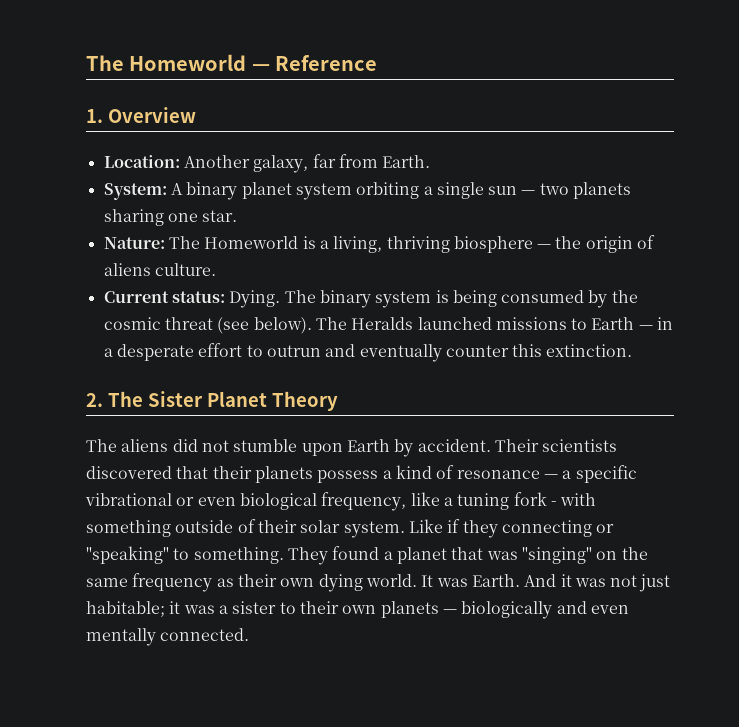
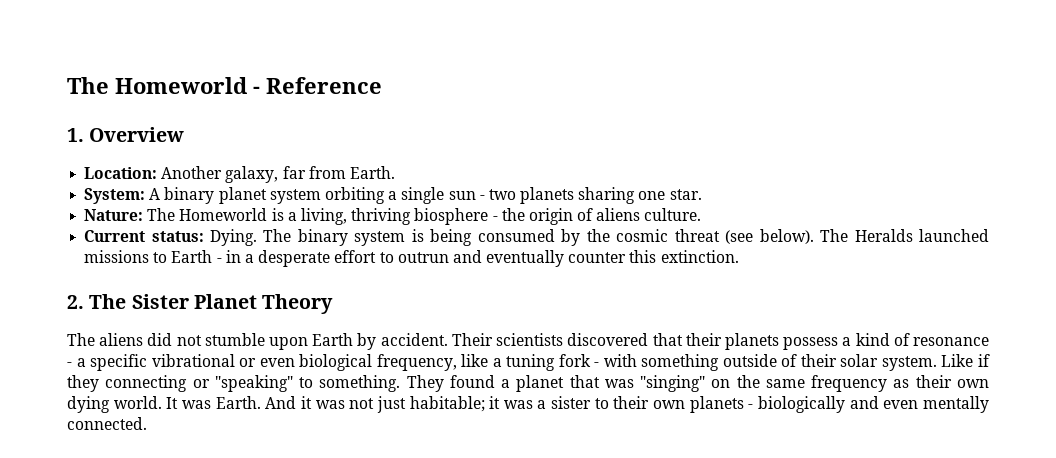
[86,54,270,71] The Homeworld — -> [67,77,260,94] The Homeworld -
[521,190,536,195] — -> [479,195,485,200] -
[537,244,552,249] — -> [492,216,498,221] -
[638,325,653,330] — -> [216,258,222,263] -
[543,474,558,479] — -> [67,362,72,367] -
[442,609,457,614] — -> [748,404,754,409] -

